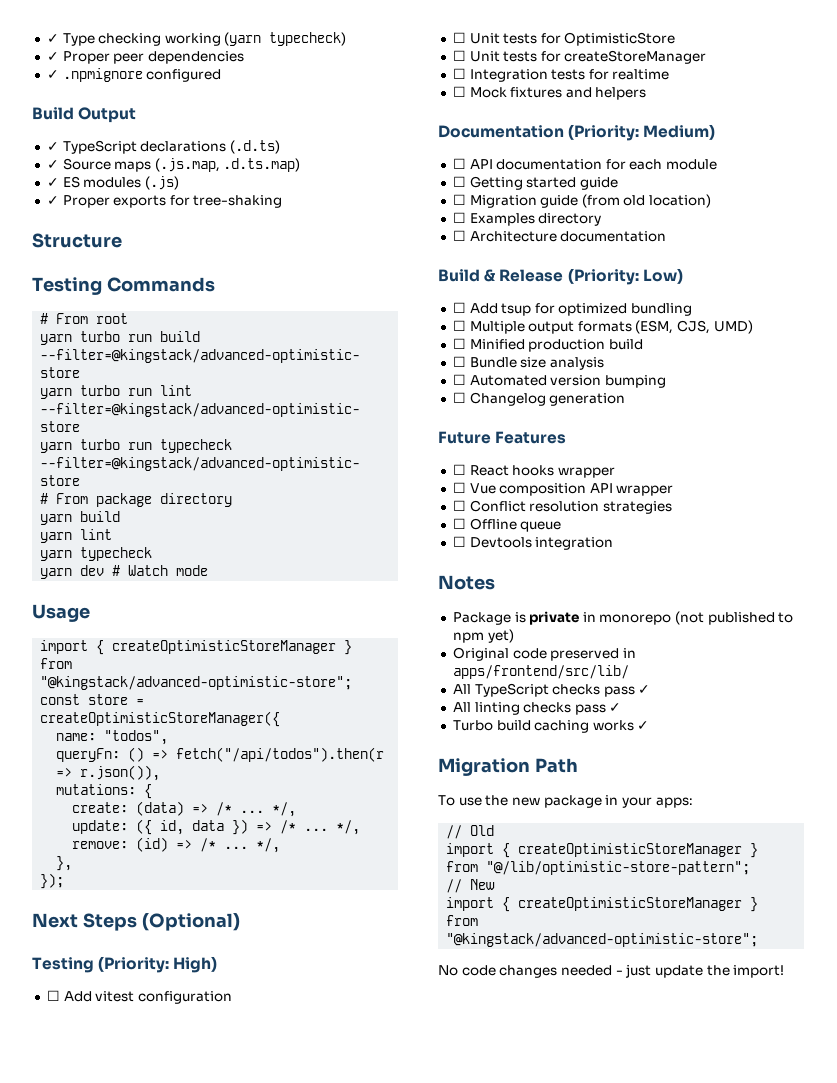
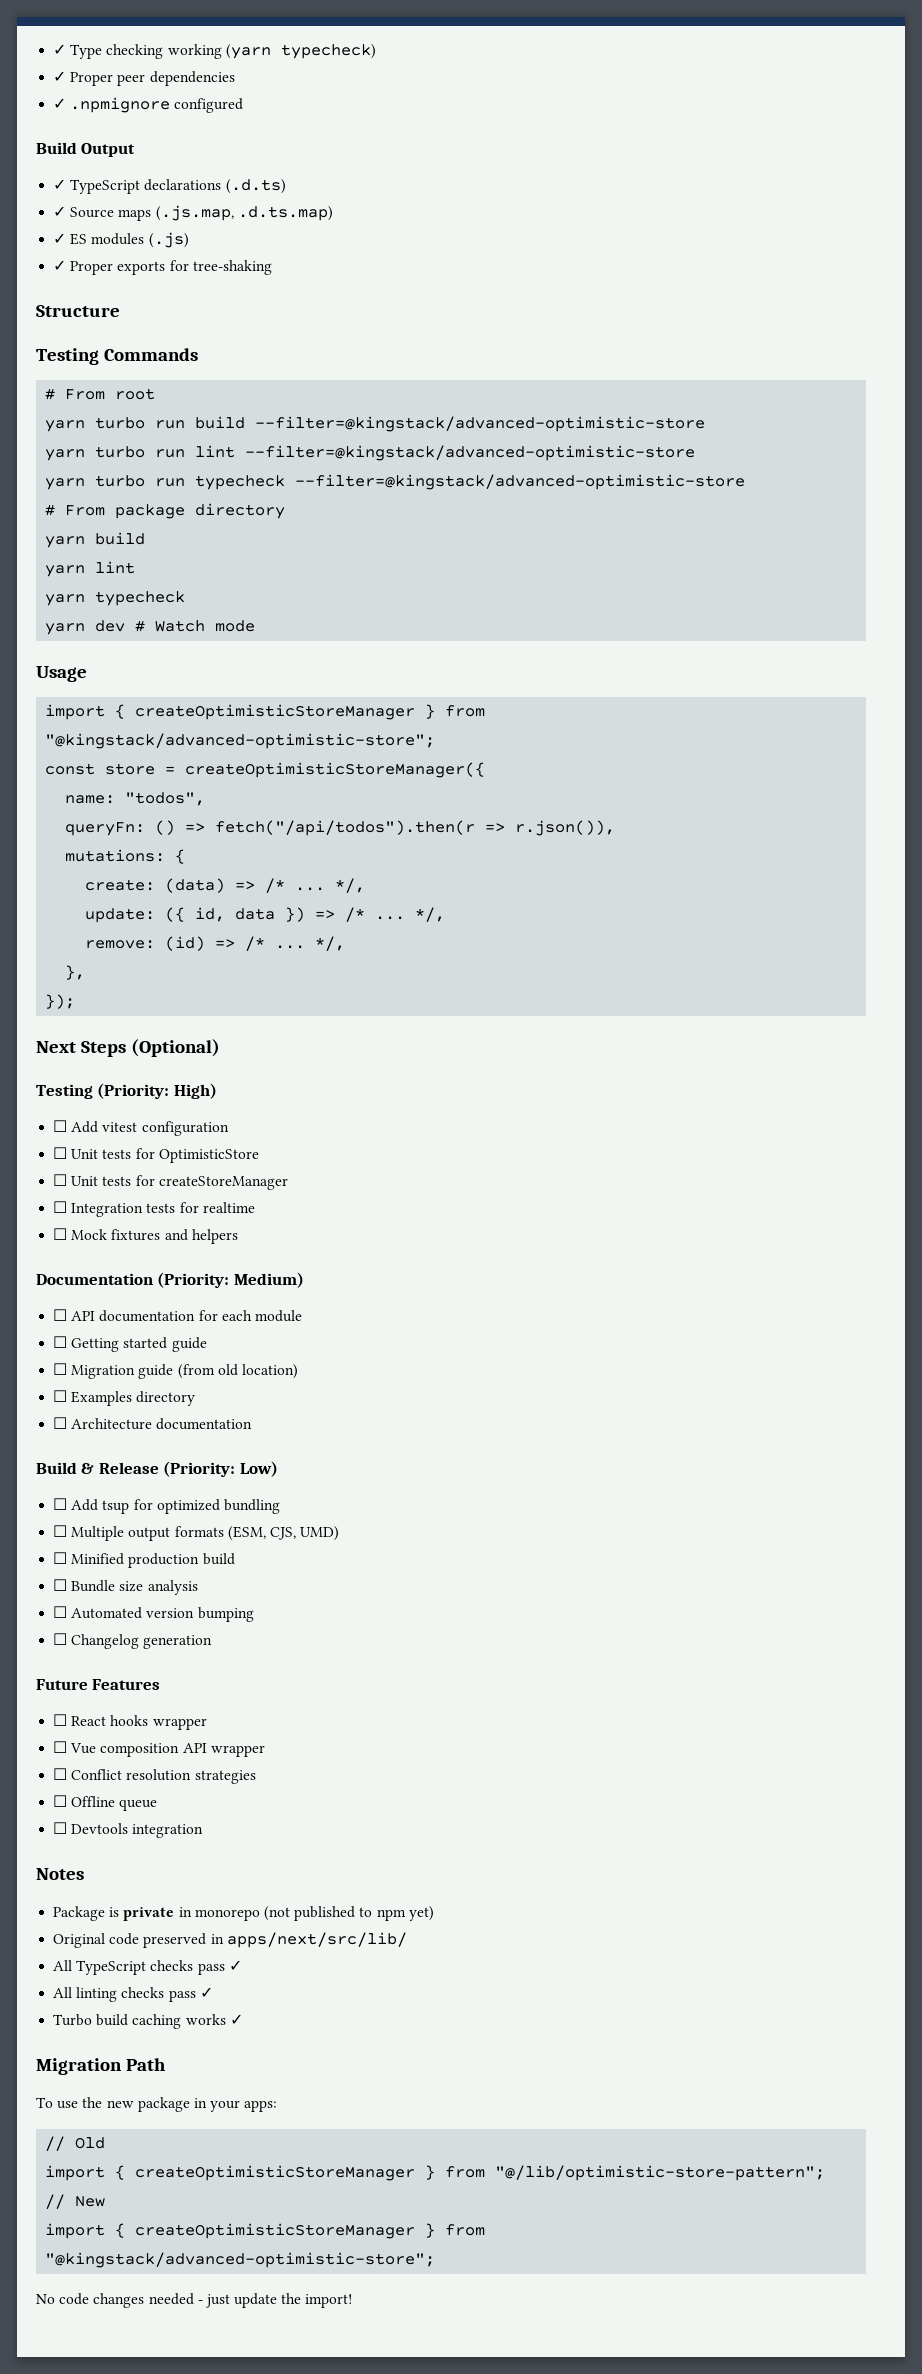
[452,665,629,679] apps/frontend/src/lib/ -> [226,1932,407,1948] apps/next/src/lib/

